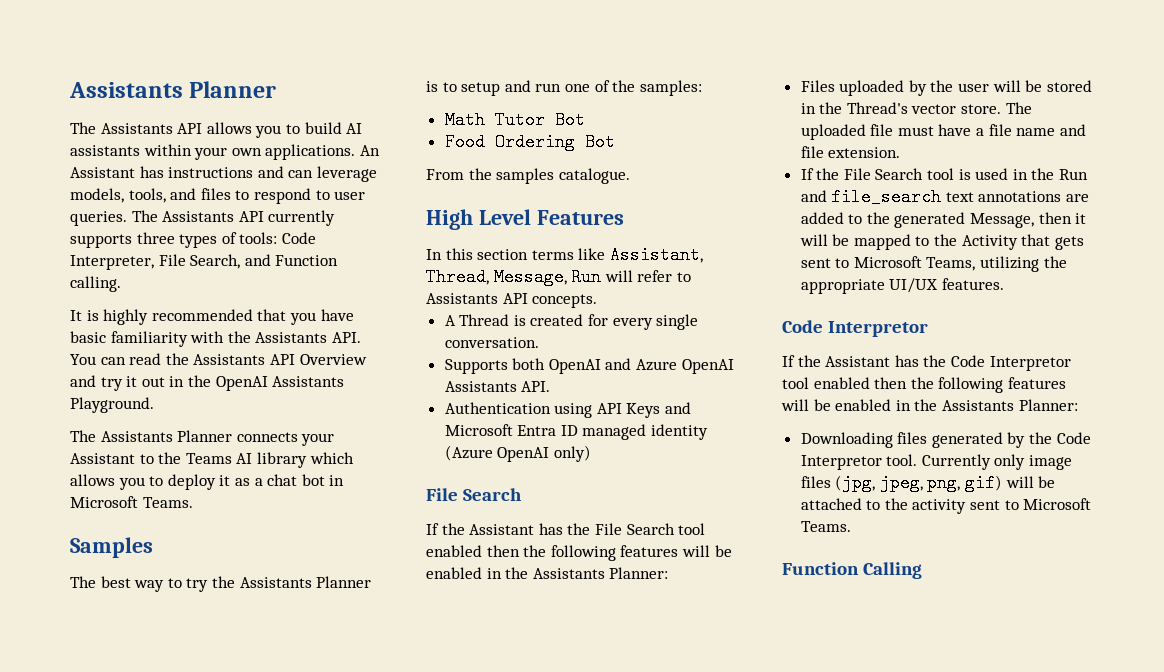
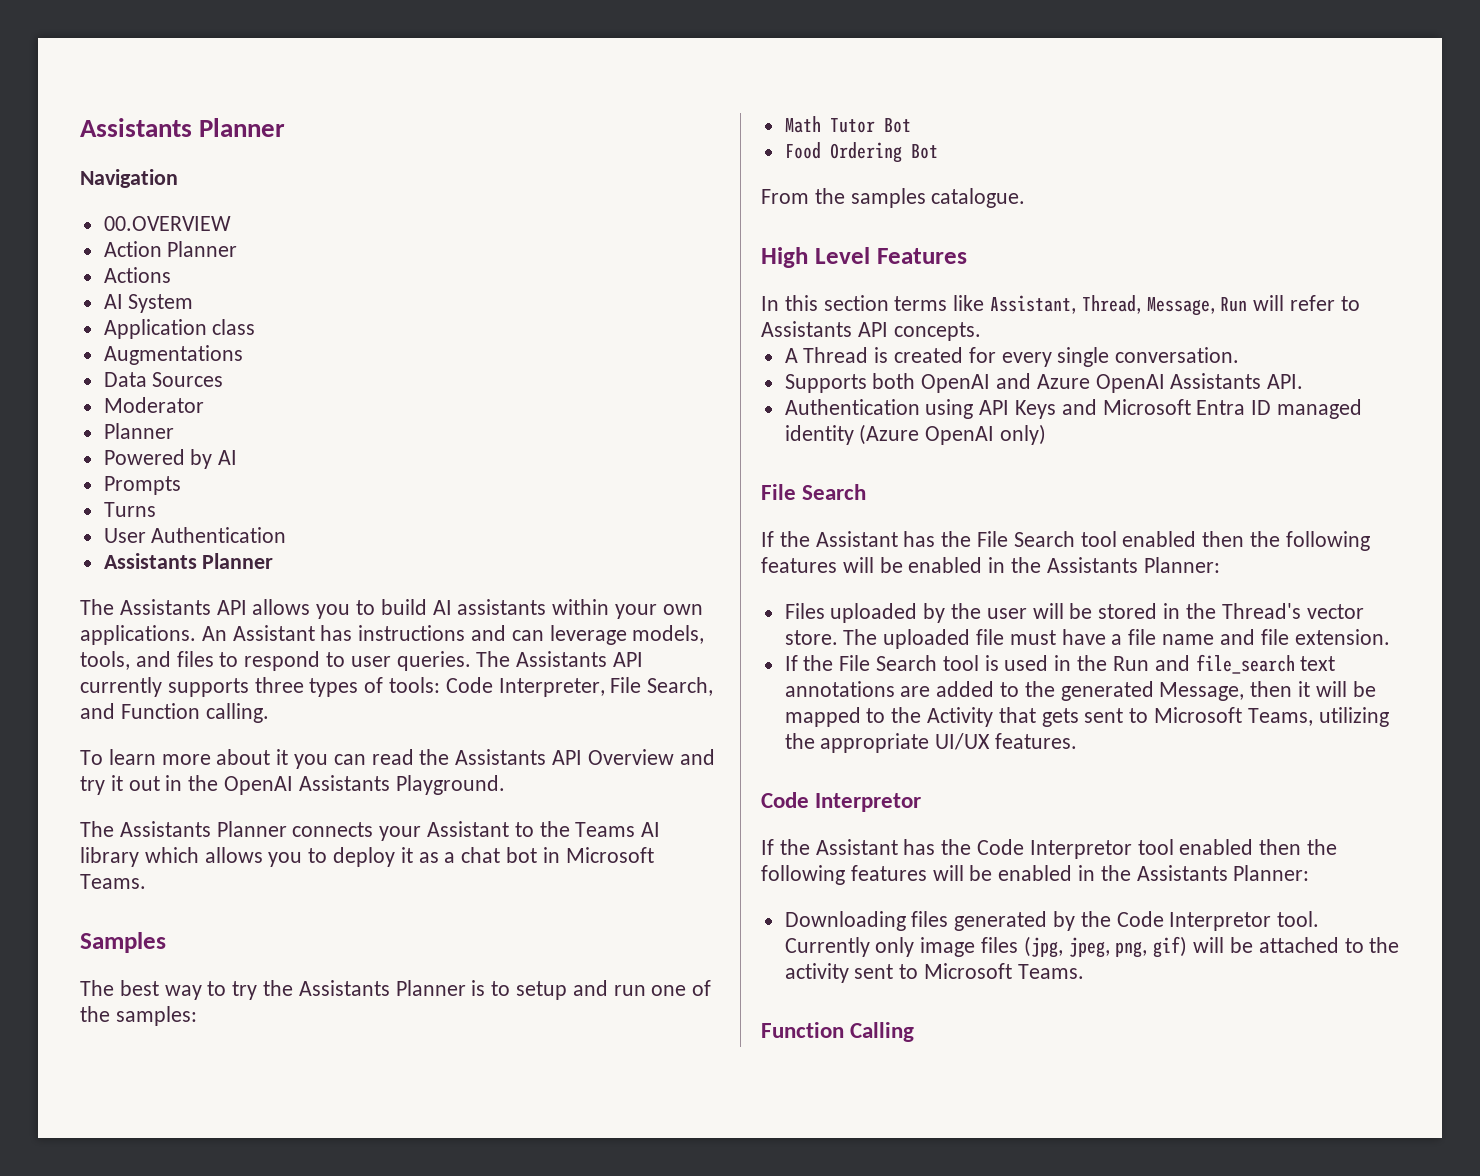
[69,81,277,98] Assistants Planner -> [80,118,286,137] [80,169,178,188] [103,216,231,231] [103,241,238,257] [103,267,171,283] [103,294,194,313] [103,319,256,339] [103,345,243,365] [103,372,224,387] [103,397,204,413] [103,423,174,439] [103,449,238,469] [103,476,181,495] [103,502,156,517] [103,527,287,543] [103,553,274,569] Assistants Planner // Navigation // 00.OVERVIEW // Action Planner // Actions // AI System // Application class // Augmentations // Data Sources // Moderator // Planner // Powered by AI // Prompts // Turns // User Authentication // Assistants Planner
[70,309,354,325] [70,331,361,347] [70,354,96,365] It is highly recommended that you have basic familiarity with the Assistants API. You -> [80,749,329,769] To learn more about it you

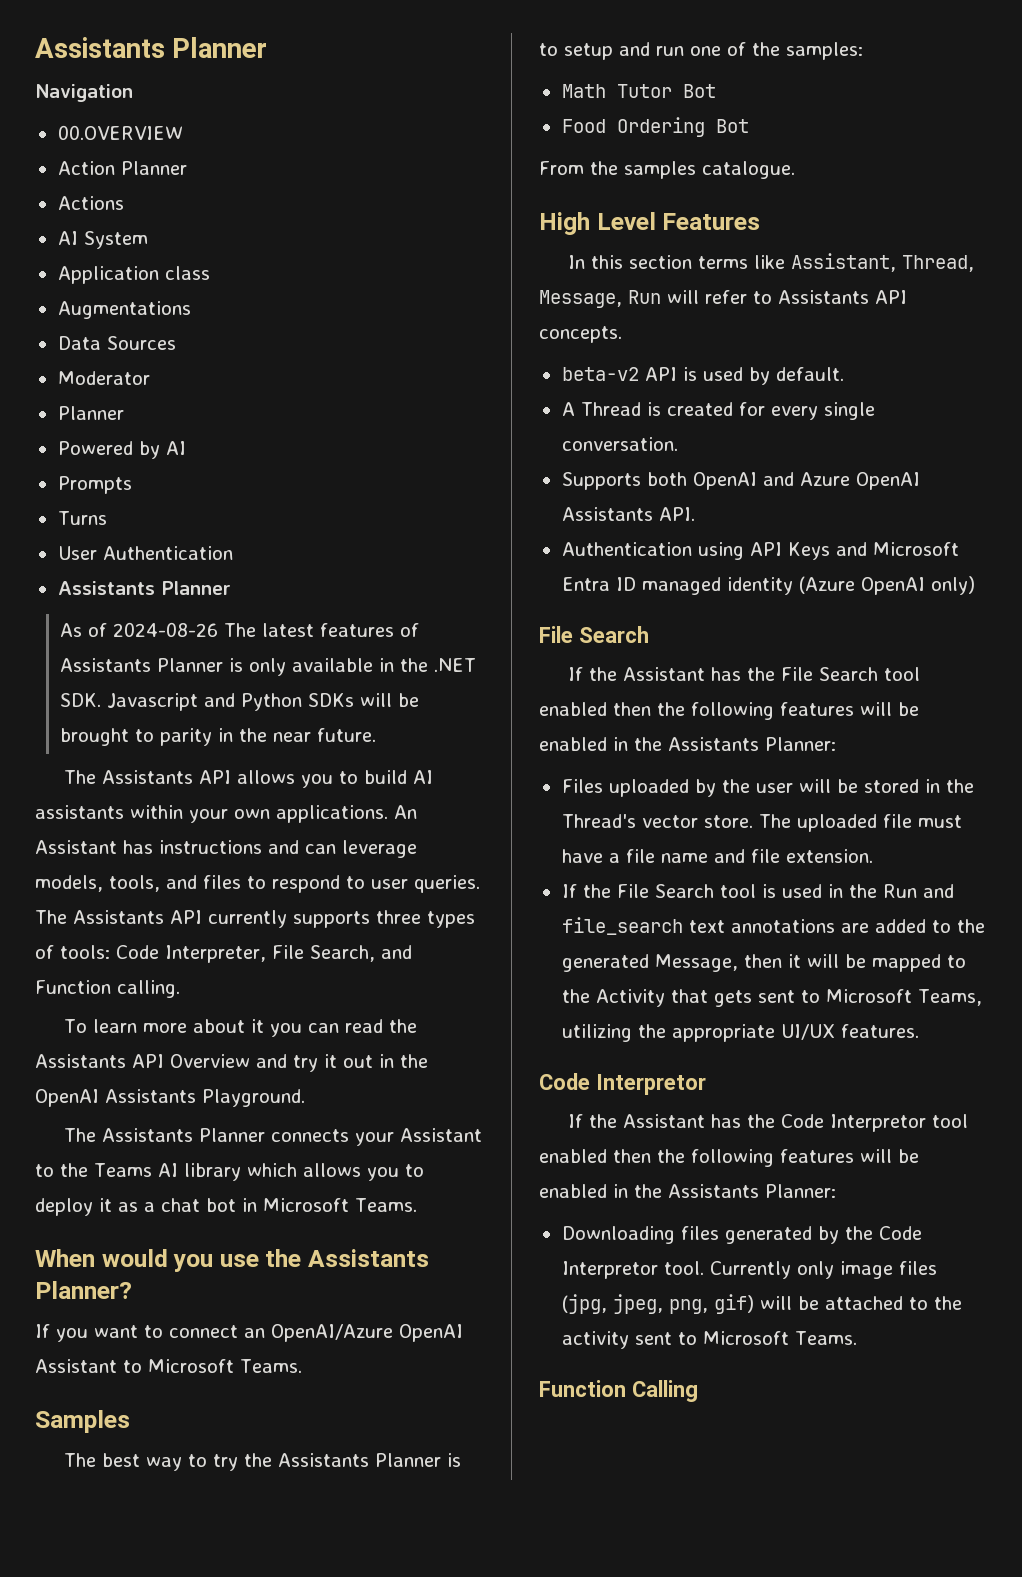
(274, 561) none -> [60,622,420,637] [60,658,477,676] [60,693,420,711] [60,728,377,746] // As of 2024-08-26 The latest features of Assistants Planner is only available in the .NET SDK. Javascript and Python SDKs will be brought to parity in the near future.
(146, 881) none -> [35,1249,430,1272] [35,1281,132,1299] [35,1324,463,1342] [35,1359,302,1373] // When would you use the Assistants Planner? // If you want to connect an OpenAI/Azure OpenAI Assistant to Microsoft Teams.
(981, 331) none -> [561,367,844,385] // beta-v2 API is used by default.

